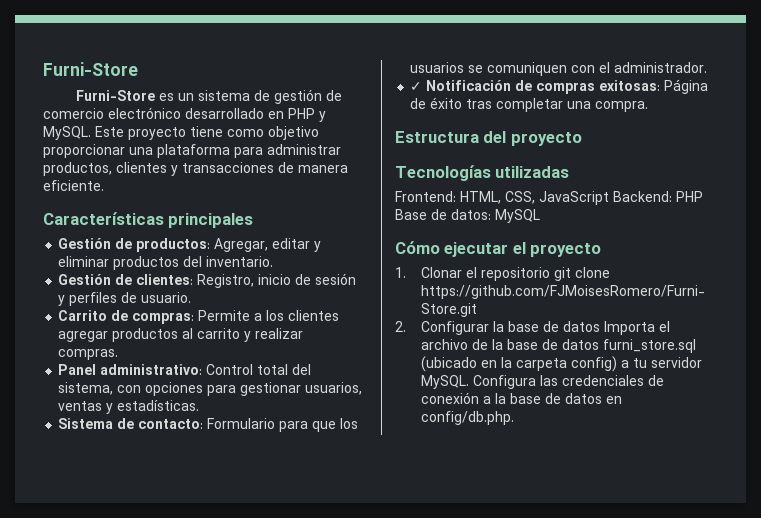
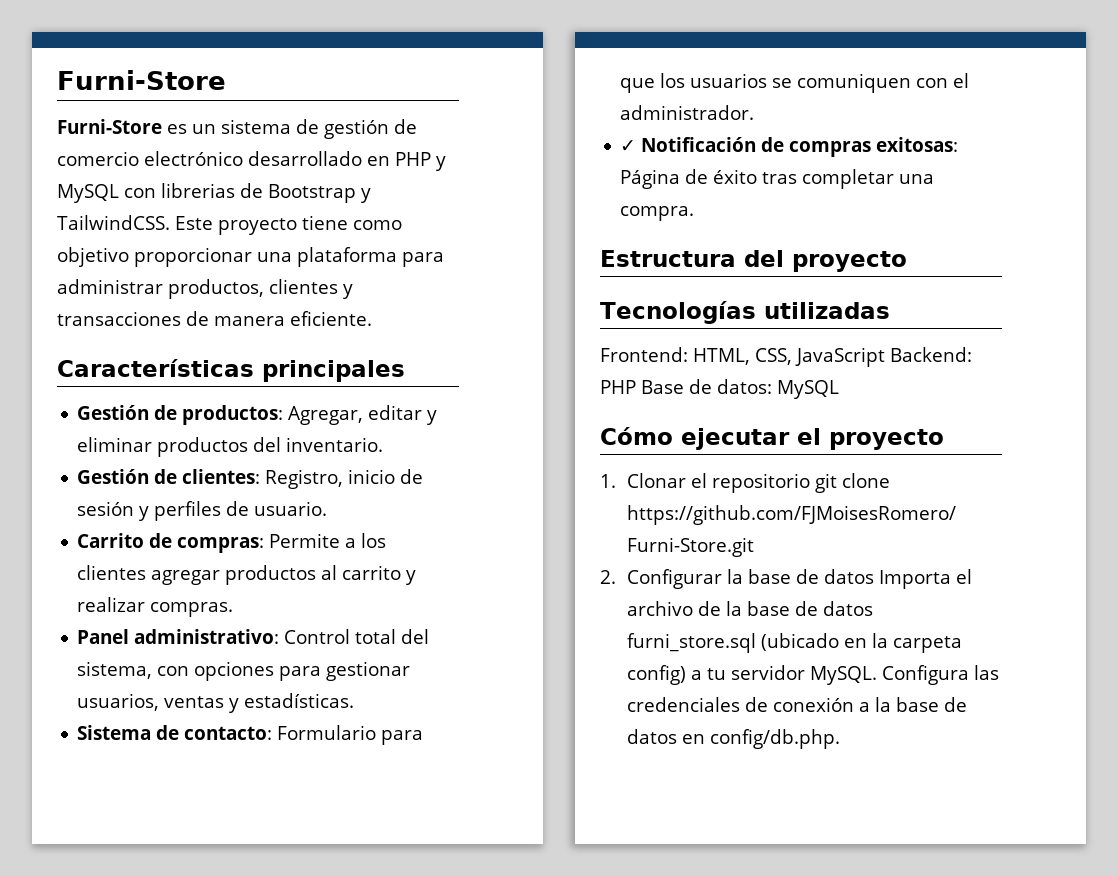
[43,126,91,140] MySQL. -> [57,183,371,203] [57,215,170,230] MySQL con librerias de Bootstrap y TailwindCSS.

